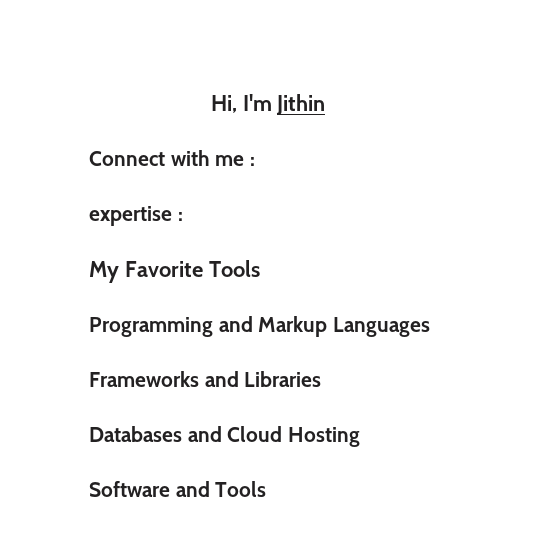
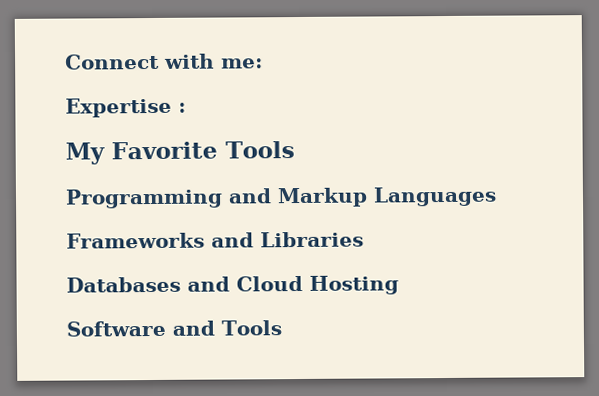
[210,94,326,115] [89,150,256,166] [89,206,172,226] Hi, I'm Jithin // Connect with me : // expertise -> [65,53,263,70] [65,97,172,118] Connect with me: // Expertise

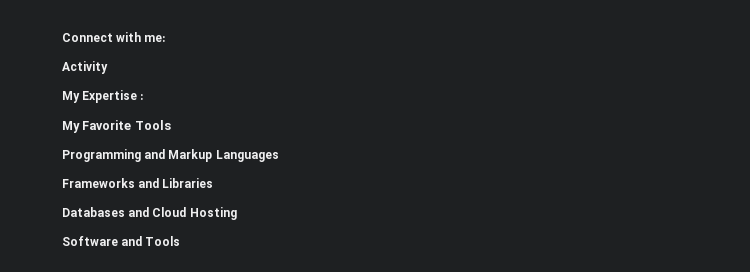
(263, 63) none -> [62,61,108,74] [62,91,80,103] Activity // My

